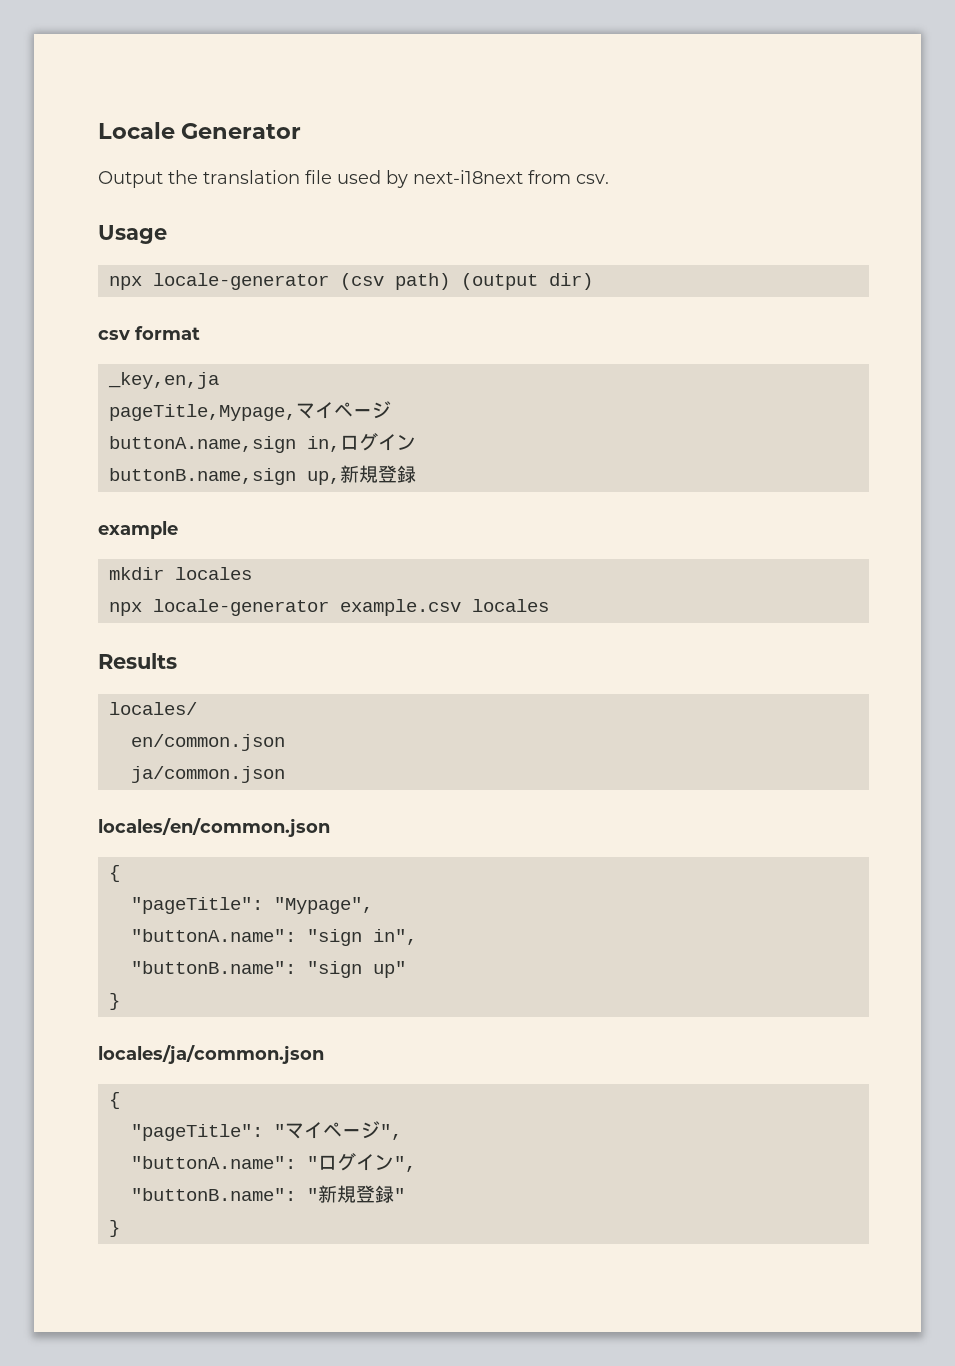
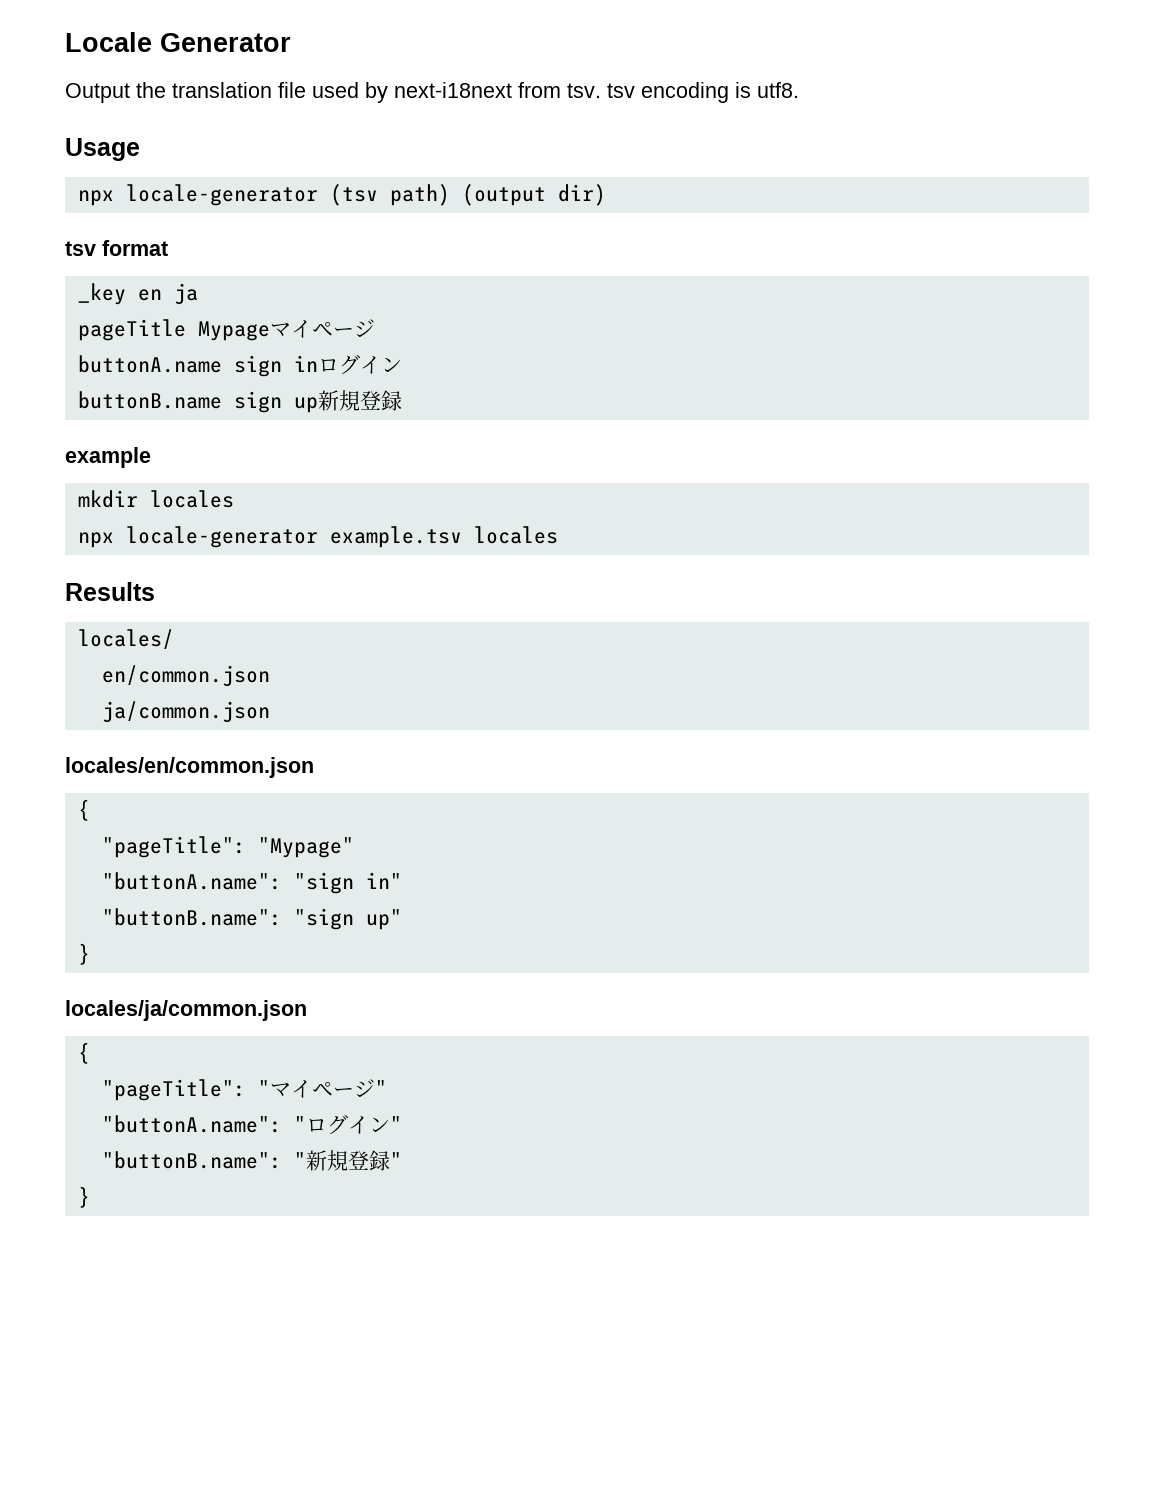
[576,174,609,184] csv. -> [567,82,799,103] tsv. tsv encoding is utf8.
[339,273,384,290] (csv -> [329,184,378,206] (tsv
[98,330,130,340] csv -> [65,241,96,256] tsv
[107,372,219,389] [108,404,296,421] _key,en,ja // pageTitle,Mypage, -> [77,283,198,305] [77,319,270,341] _key en ja // pageTitle Mypage
[108,436,340,453] buttonA.name,sign in, -> [77,355,318,377] buttonA.name sign in
[108,468,340,485] buttonB.name,sign up, -> [77,391,318,413] buttonB.name sign up
[339,599,461,616] example.csv -> [329,526,462,548] example.tsv
[273,897,373,914] "Mypage", -> [257,837,354,858] "Mypage"
[372,929,417,945] in", -> [365,872,402,889] in"
[379,1124,402,1140] ", -> [374,1080,387,1096] "
[393,1156,416,1172] ", -> [389,1116,402,1132] "

